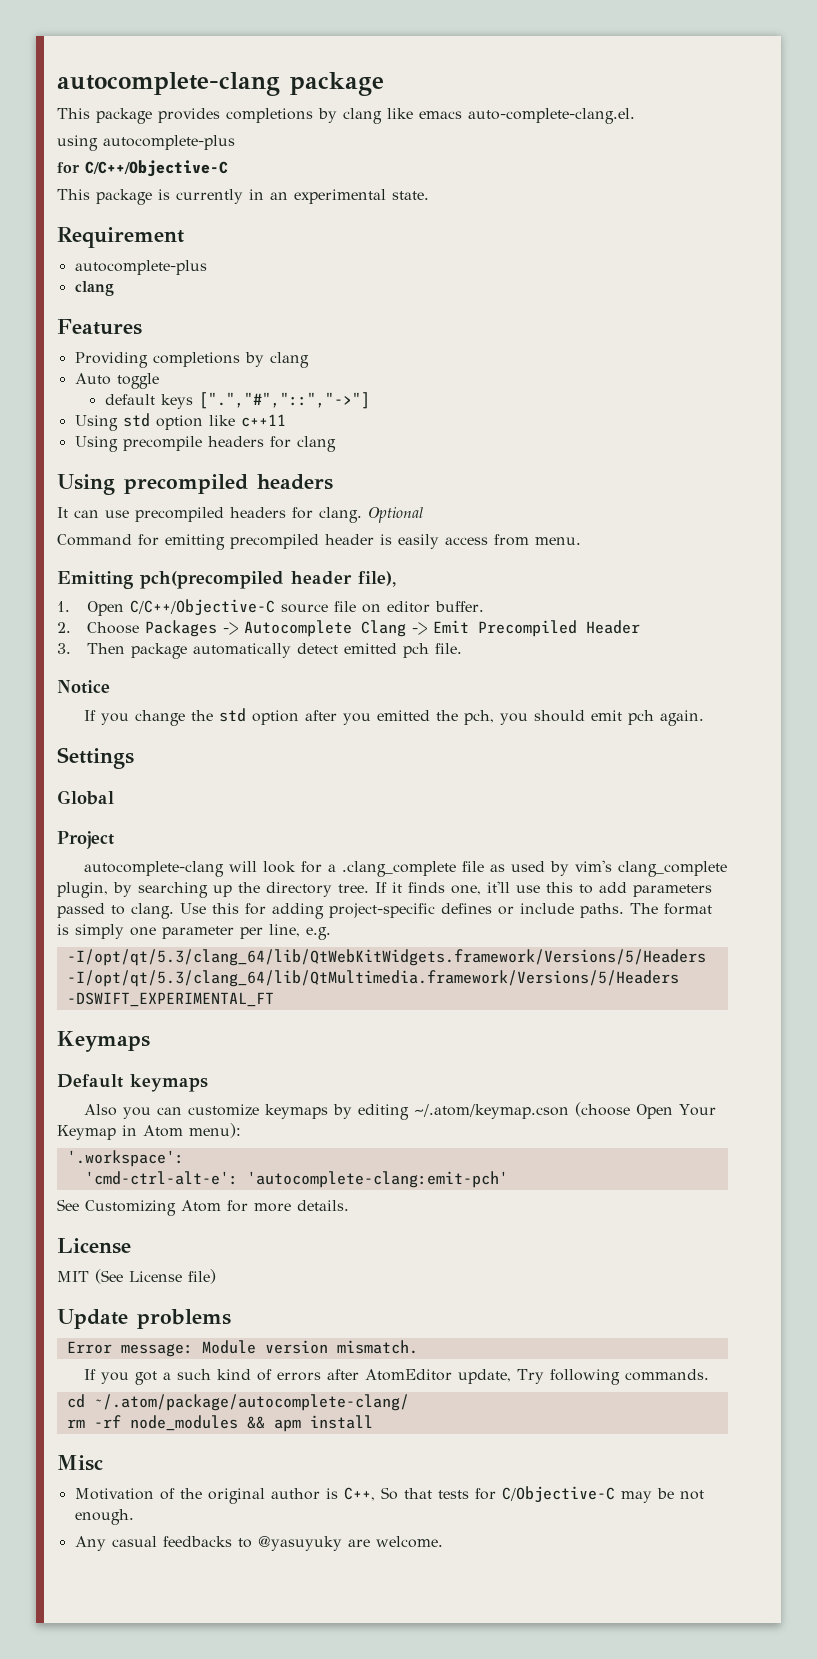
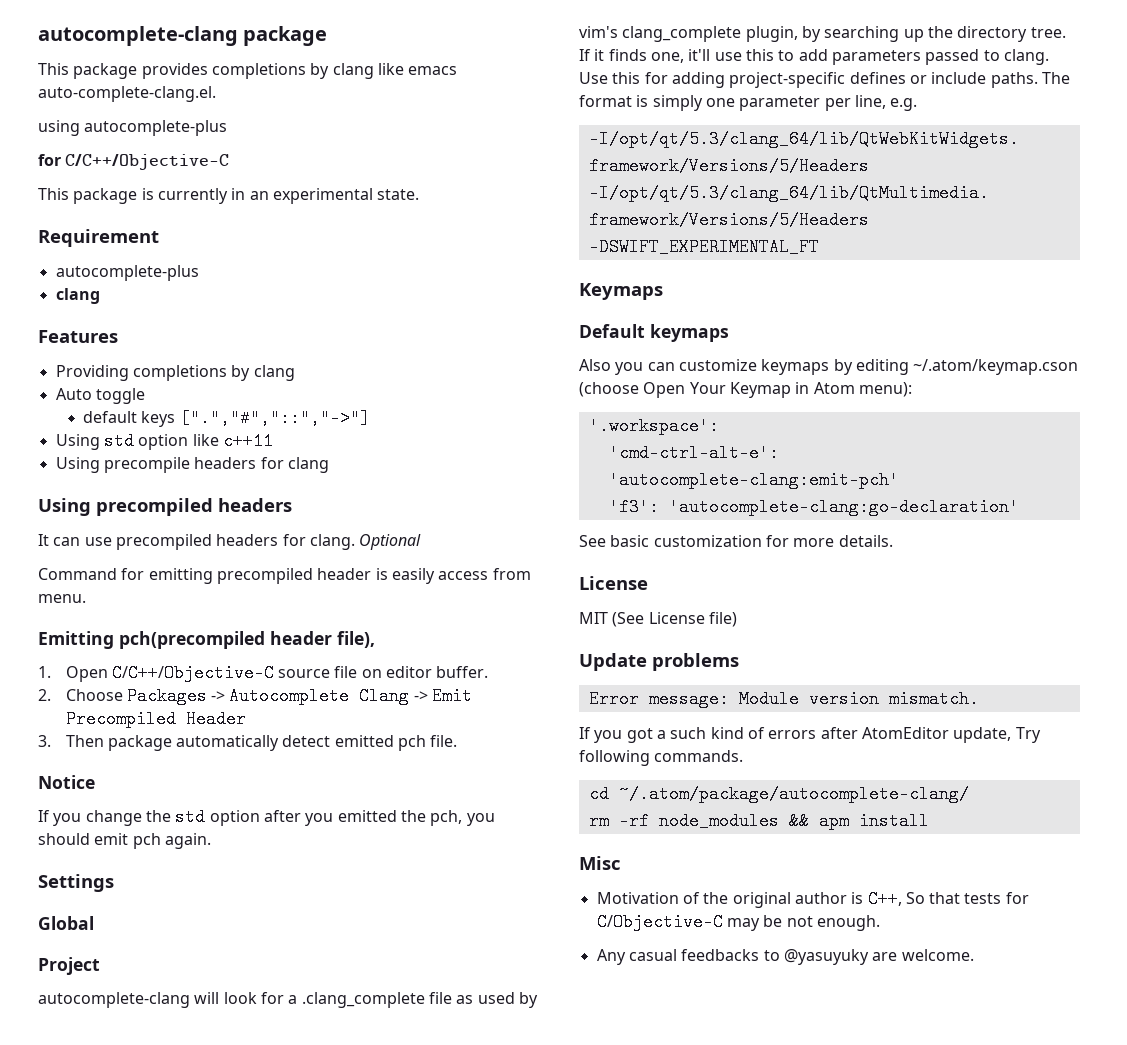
(508, 1179) none -> [608,498,1019,516] // 'f3': 'autocomplete-clang:go-declaration'
[85,1200,221,1216] Customizing Atom -> [610,535,762,547] basic customization

